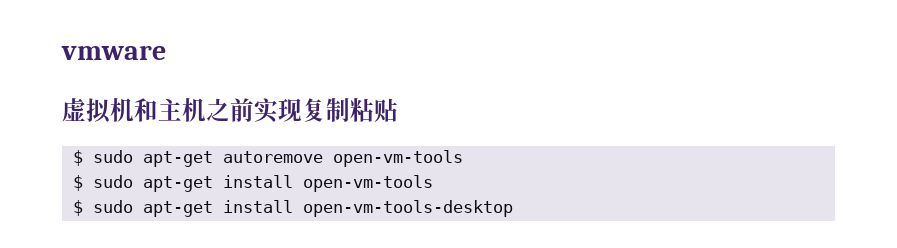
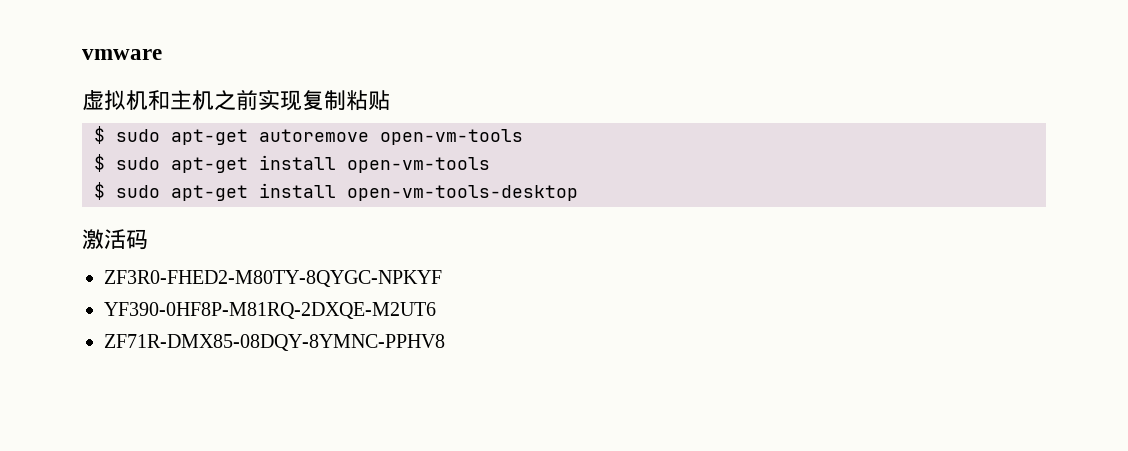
(513, 208) none -> [82,229,148,250] [104,270,442,287] [104,302,436,319] [104,334,445,351] // 激活码 // ZF3R0-FHED2-M80TY-8QYGC-NPKYF // YF390-0HF8P-M81RQ-2DXQE-M2UT6 // ZF71R-DMX85-08DQY-8YMNC-PPHV8

